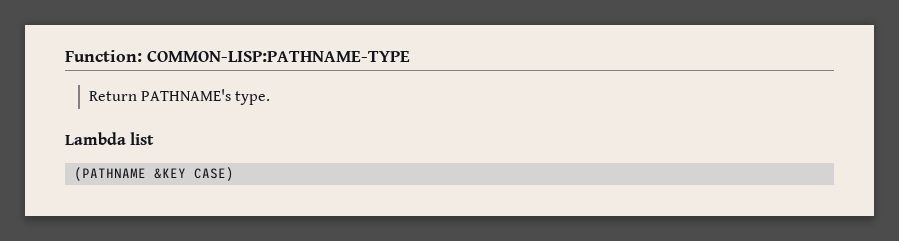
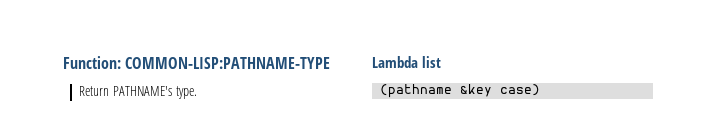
[74,167,235,181] (PATHNAME &KEY CASE) -> [380,84,541,98] (pathname &key case)

